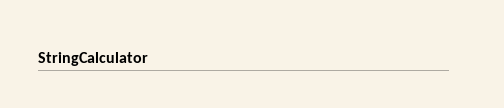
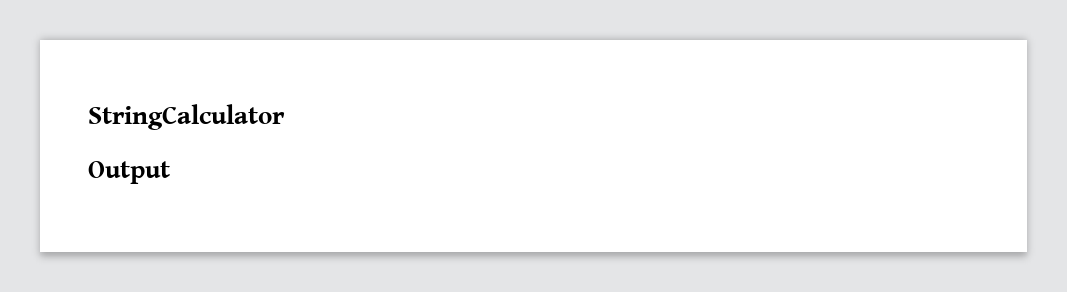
(148, 59) none -> [88,161,170,184] // Output

